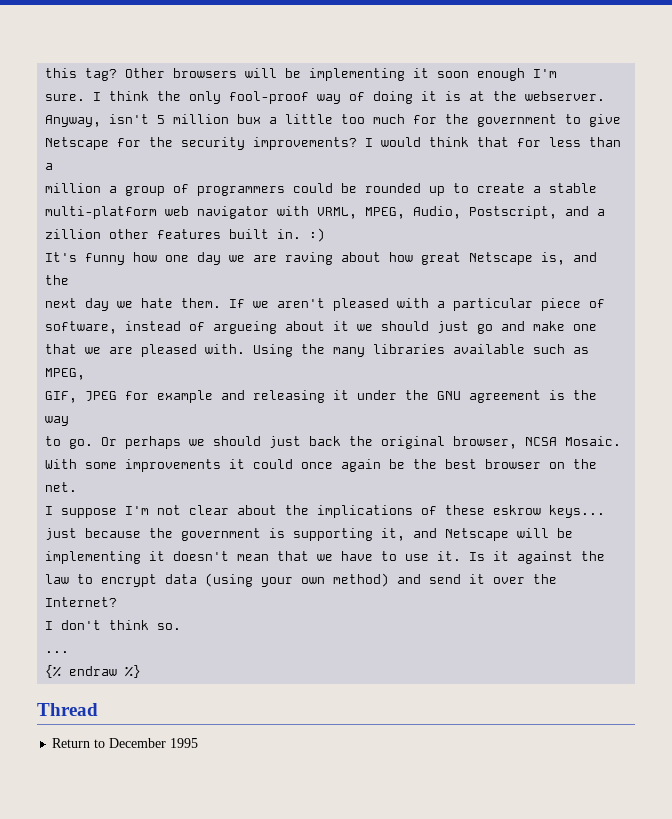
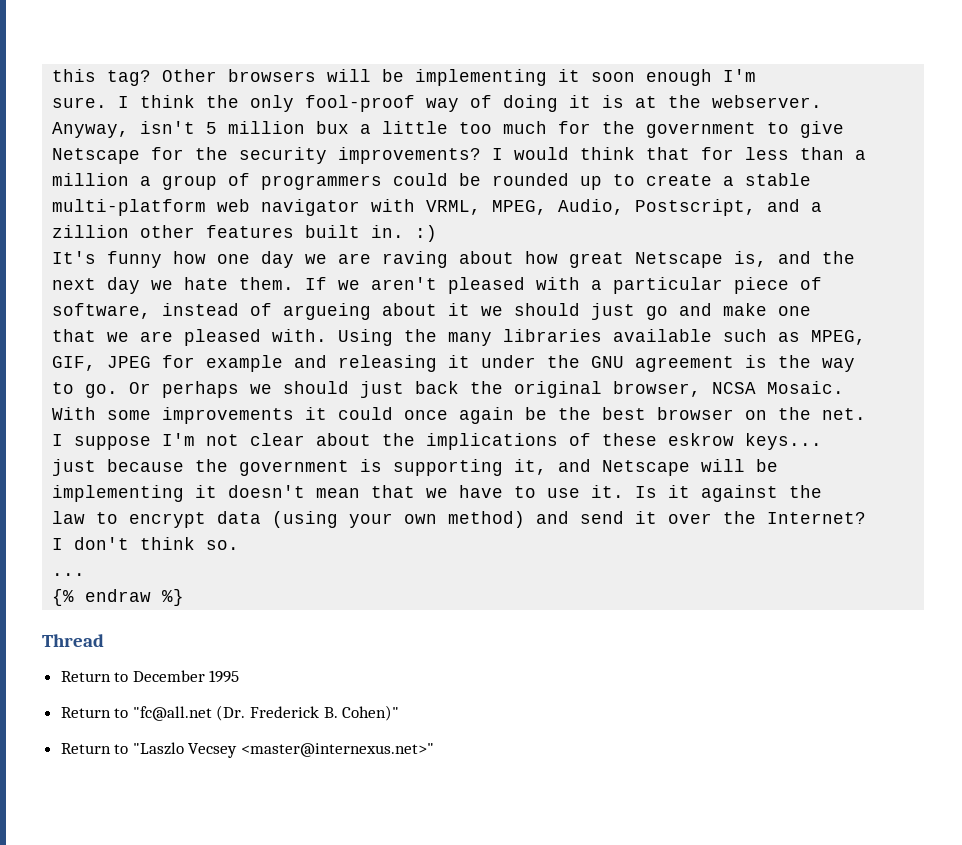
(199, 743) none -> [60,705,400,721] [60,742,435,758] // Return to "fc@all.net (Dr. Frederick B. Cohen)" // Return to "Laszlo Vecsey <master@internexus.net>"

